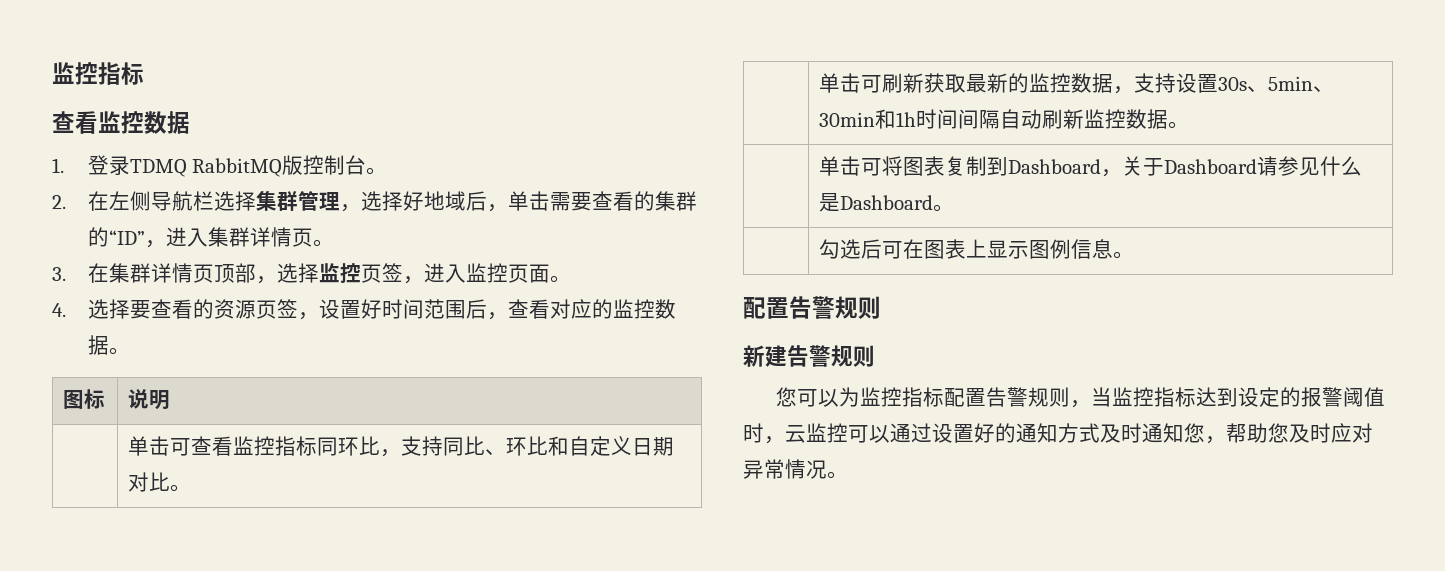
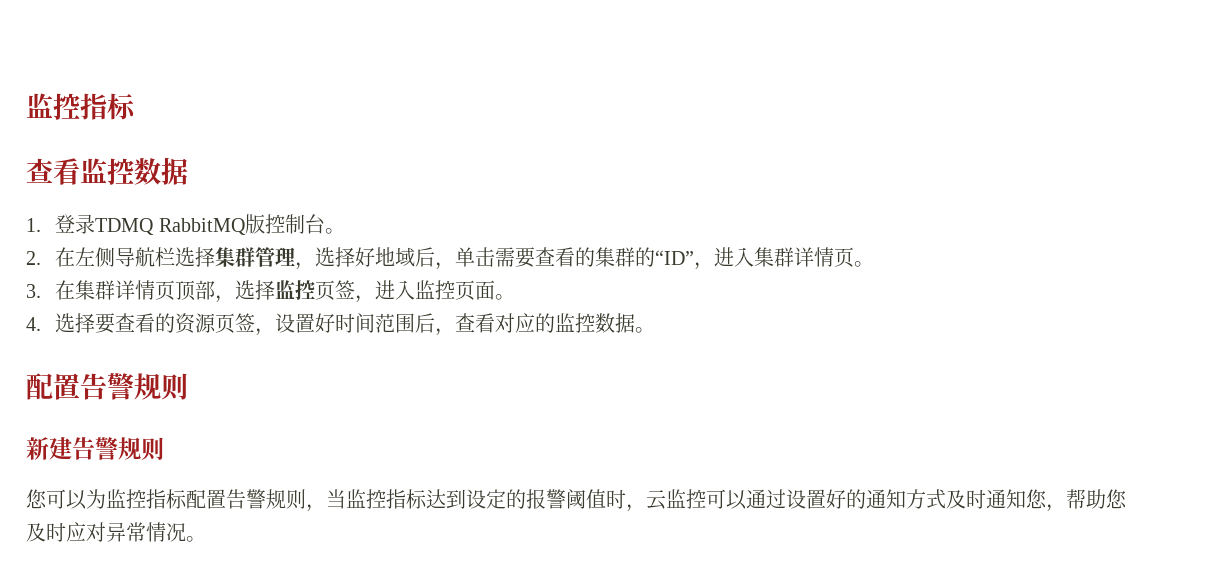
[62,389,105,409] [127,389,170,410] [127,436,674,457] [127,472,191,492] [818,73,1334,94] [818,109,1189,129] [818,156,1362,177] [818,193,954,212] [818,239,1134,259] // 图标 | 说明 // | 单击可查看监控指标同环比，支持同比、环比和自定义日期对比。 // | 单击可刷新获取最新的监控数据，支持设置30s、5min、30min和1h时间间隔自动刷新监控数据。 // | 单击可将图表复制到Dashboard，关于Dashboard请参见什么是Dashboard。 // | 勾选后可在图表上显示图例信息。 -> (656, 330) none

